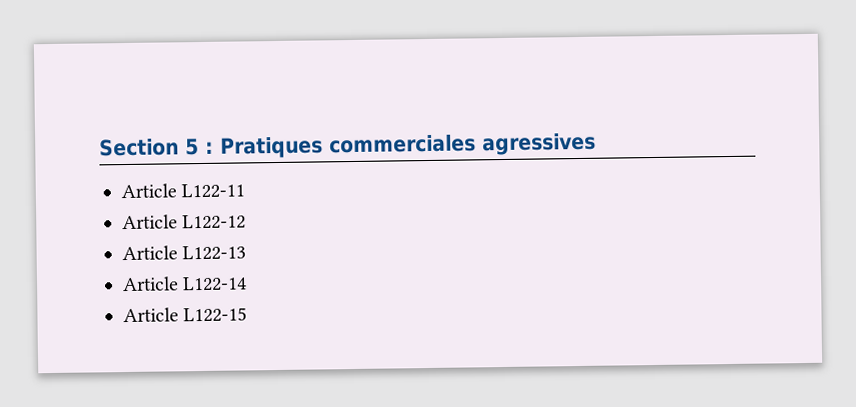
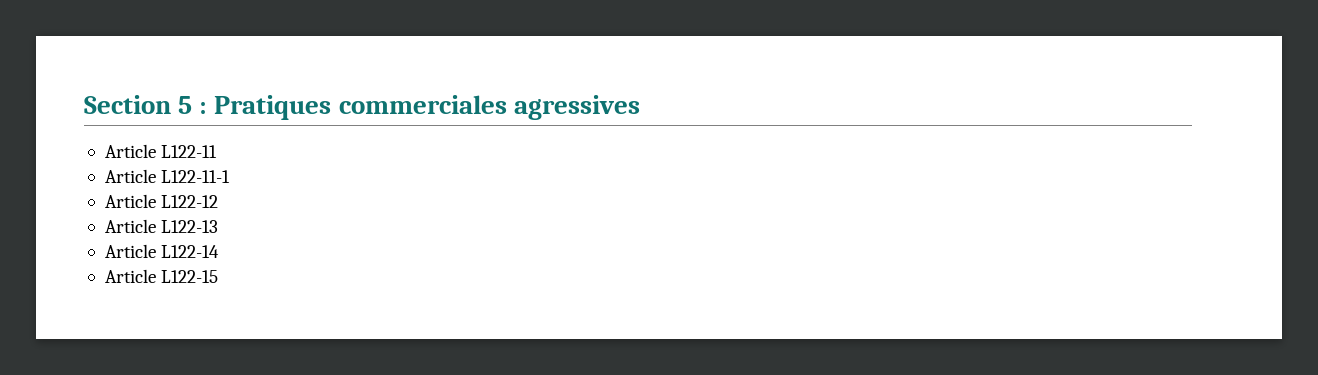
(246, 191) none -> [104,169,231,183] // Article L122-11-1

